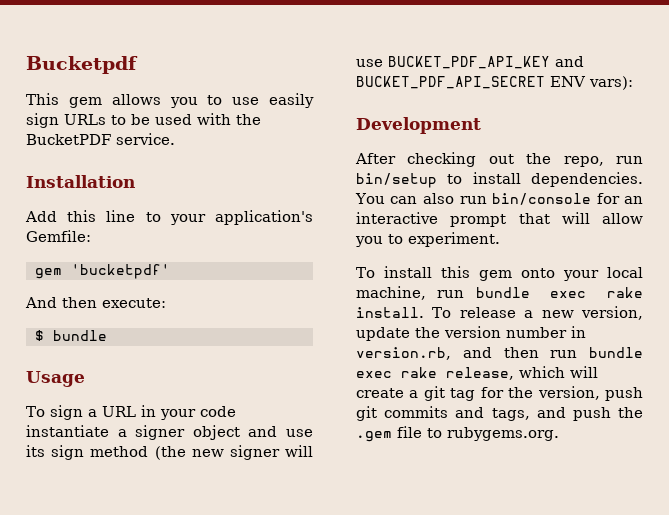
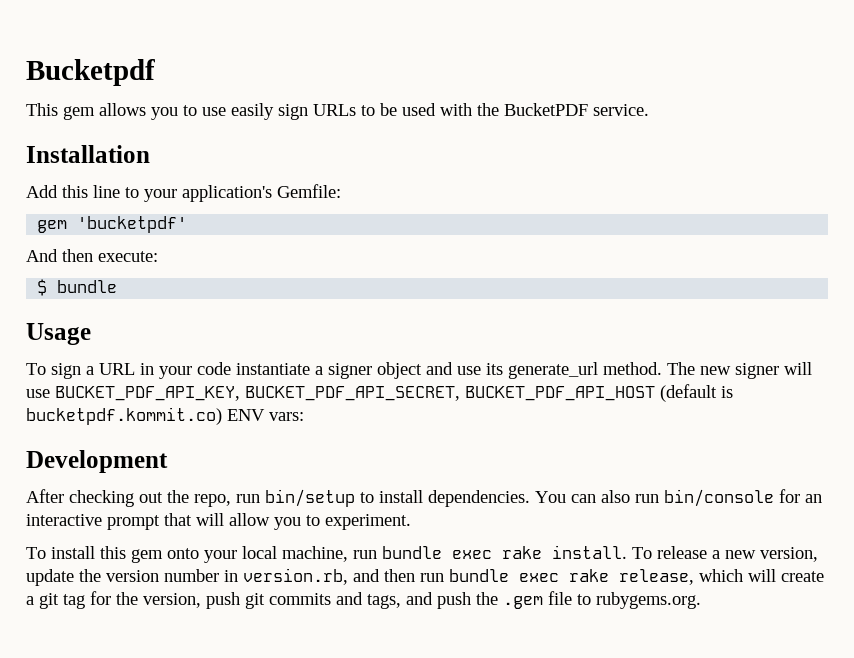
[51,445,186,460] sign method (the -> [508,362,695,379] generate_url method. The
[388,56,584,69] [356,76,633,90] BUCKET_PDF_API_KEY and BUCKET_PDF_API_SECRET ENV vars): -> [55,384,733,402] [26,407,304,425] BUCKET_PDF_API_KEY, BUCKET_PDF_API_SECRET, BUCKET_PDF_API_HOST (default is bucketpdf.kommit.co) ENV vars:

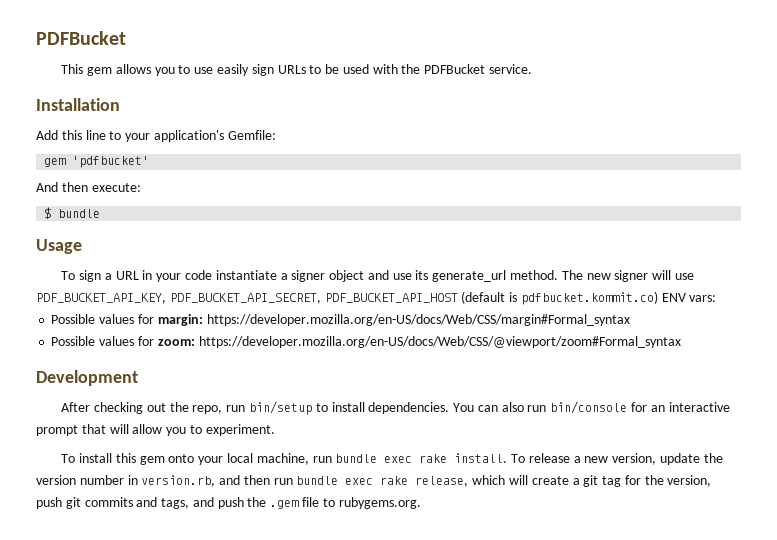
[26,59,155,86] Bucketpdf -> [36,31,126,45] PDFBucket
[504,103,588,116] BucketPDF -> [424,64,486,74] PDFBucket
[77,216,188,233] 'bucketpdf' -> [72,156,150,168] 'pdfbucket'
[55,386,655,401] BUCKET_PDF_API_KEY, BUCKET_PDF_API_SECRET, BUCKET_PDF_API_HOST -> [36,293,458,304] PDF_BUCKET_API_KEY, PDF_BUCKET_API_SECRET, PDF_BUCKET_API_HOST
[26,407,222,425] bucketpdf.kommit.co) -> [520,291,658,305] pdfbucket.kommit.co)
(304, 416) none -> [51,314,630,326] [51,336,681,348] // Possible values for margin: https://developer.mozilla.org/en-US/docs/Web/CSS/margin#Formal_syntax // Possible values for zoom: https://developer.mozilla.org/en-US/docs/Web/CSS/@viewport/zoom#Formal_syntax

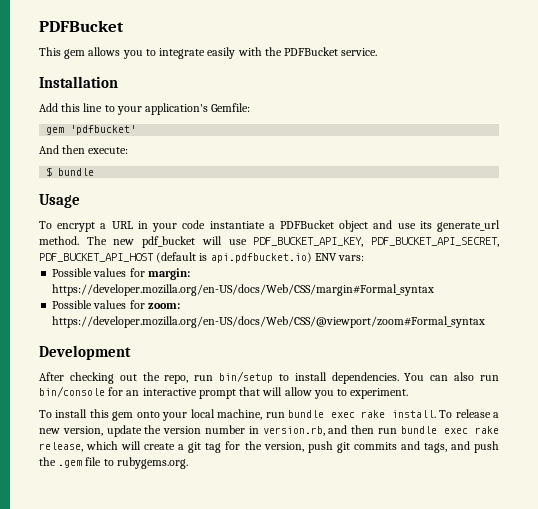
[194,64,369,76] use easily sign URLs to be used -> [159,47,236,59] integrate easily
[79,270,102,282] sign -> [57,222,96,232] encrypt
[291,270,326,282] signer -> [279,220,334,229] PDFBucket
[614,270,649,282] signer -> [142,236,196,248] pdf_bucket
[520,291,658,305] pdfbucket.kommit.co) -> [210,252,312,263] api.pdfbucket.io)

